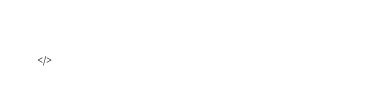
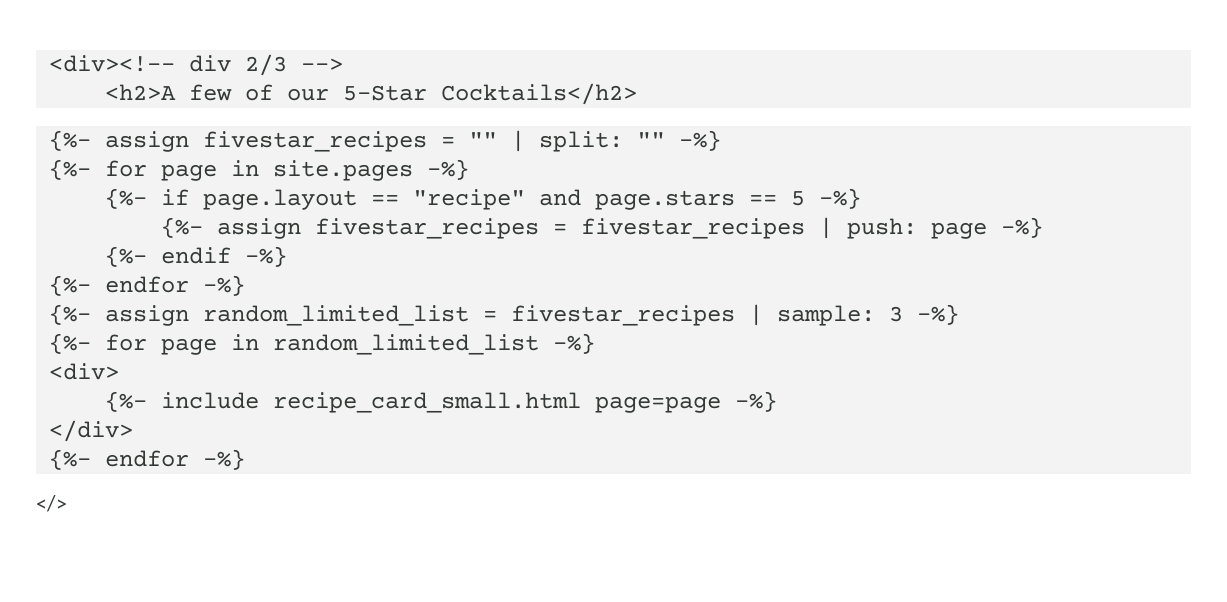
(37, 61) none -> [48,54,343,76] [104,83,637,105] [48,130,721,152] [48,159,469,181] [104,188,861,210] [160,217,1043,239] [104,246,287,267] [48,275,245,296] [48,304,959,326] [48,333,595,355] [48,363,119,380] [104,391,777,413] [48,420,133,442] [48,449,245,470] <div><!-- div 2/3 --> // <h2>A few of our 5-Star Cocktails</h2> // {%- assign fivestar_recipes = "" | split: "" -%} // {%- for page in site.pages -%} // {%- if page.layout == "recipe" and page.stars == 5 -%} // {%- assign fivestar_recipes = fivestar_recipes | push: page -%} // {%- endif -%} // {%- endfor -%} // {%- assign random_limited_list = fivestar_recipes | sample: 3 -%} // {%- for page in random_limited_list -%} // <div> // {%- include recipe_card_small.html page=page -%} // </div> // {%- endfor -%} //

